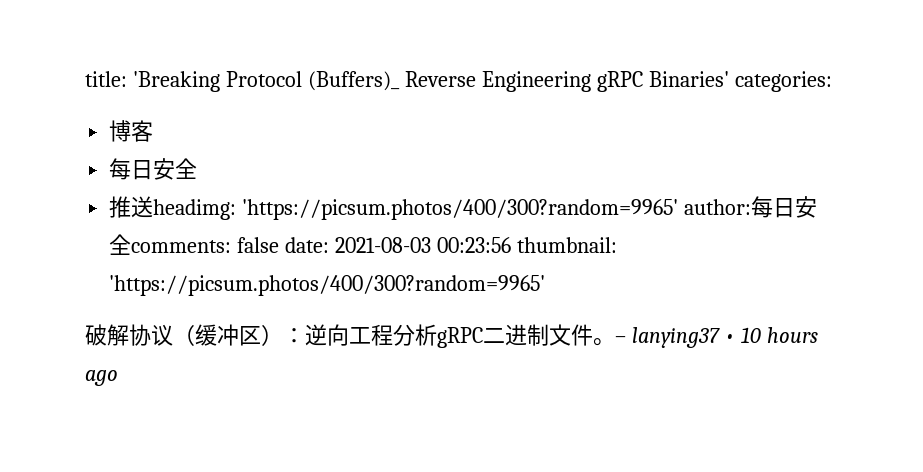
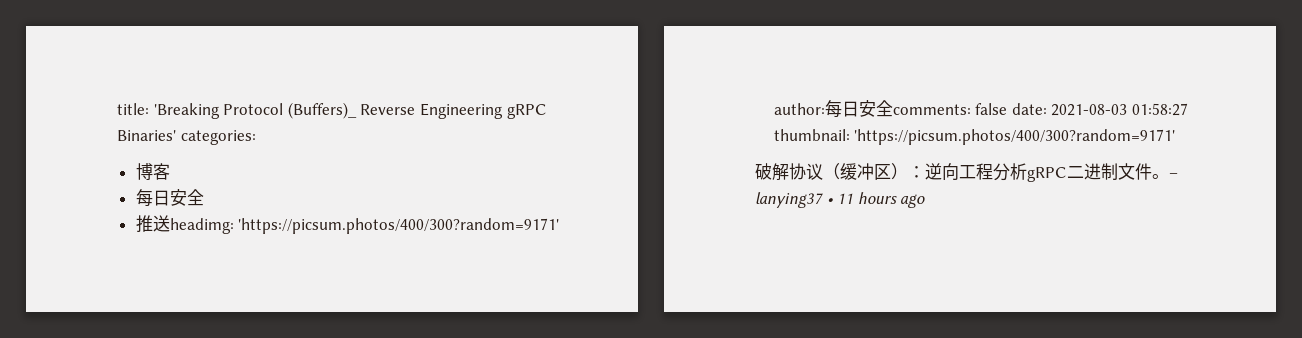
[242,199,679,220] 'https://picsum.photos/400/300?random=9965' -> [238,218,560,234] 'https://picsum.photos/400/300?random=9171'
[436,237,617,253] [109,275,546,296] 00:23:56 thumbnail: 'https://picsum.photos/400/300?random=9965' -> [1132,103,1189,116] [773,129,1176,145] 01:58:27 thumbnail: 'https://picsum.photos/400/300?random=9171'
[740,327,761,343] 10 -> [837,193,854,204] 11

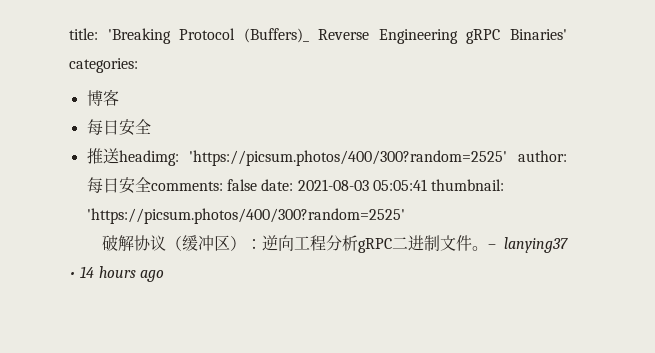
[238,218,560,234] 'https://picsum.photos/400/300?random=9171' -> [189,150,508,166] 'https://picsum.photos/400/300?random=2525'
[1132,103,1189,116] [773,129,1176,145] 01:58:27 thumbnail: 'https://picsum.photos/400/300?random=9171' -> [372,179,505,191] [86,208,405,224] 05:05:41 thumbnail: 'https://picsum.photos/400/300?random=2525'
[837,193,854,204] 11 -> [80,266,95,278] 14

